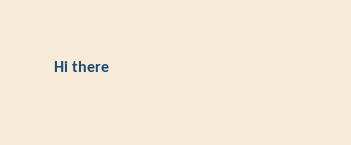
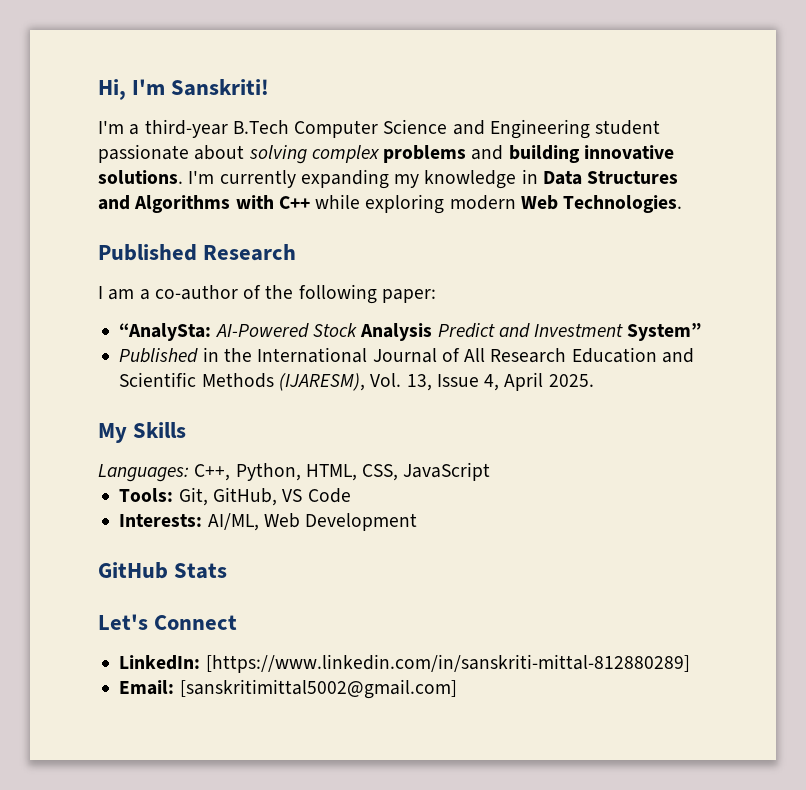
[54,61,110,72] Hi there -> [98,79,270,100] [98,119,661,139] [98,144,674,164] [98,169,679,189] [98,194,683,214] [98,244,297,261] [98,284,436,304] [119,323,702,341] [119,347,694,363] [119,372,594,391] [98,422,187,443] [98,462,491,482] [119,487,351,506] [119,513,418,531] [98,562,228,579] [98,614,238,630] [119,654,690,673] [119,679,457,699] Hi, I'm Sanskriti! // I'm a third-year B.Tech Computer Science and Engineering student passionate about solving complex problems and building innovative solutions. I'm currently expanding my knowledge in Data Structures and Algorithms with C++ while exploring modern Web Technologies. // Published Research // I am a co-author of the following paper: // “AnalySta: AI-Powered Stock Analysis Predict and Investment System” // Published in the International Journal of All Research Education and Scientific Methods (IJARESM), Vol. 13, Issue 4, April 2025. // My Skills // Languages: C++, Python, HTML, CSS, JavaScript // Tools: Git, GitHub, VS Code // Interests: AI/ML, Web Development // GitHub Stats // Let's Connect // LinkedIn: [https://www.linkedin.com/in/sanskriti-mittal-812880289] // Email: [sanskritimittal5002@gmail.com]

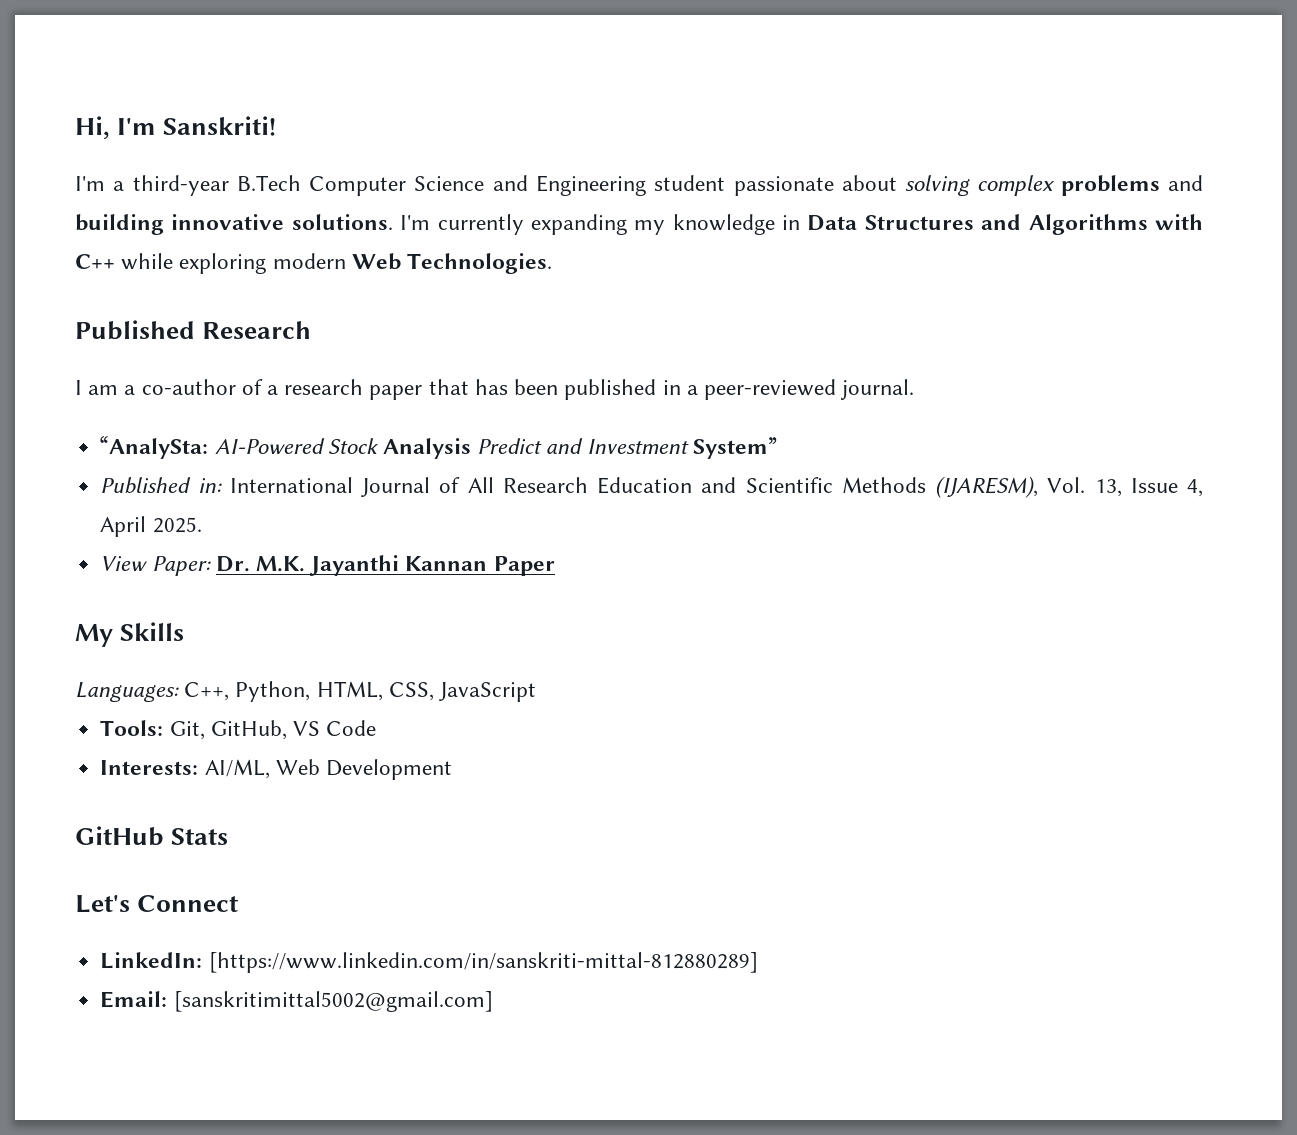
[265,284,436,304] the following paper: -> [267,379,915,400] a research paper that has been published in a peer-reviewed journal.
[202,347,252,362] in the -> [197,478,222,493] in:
(594, 380) none -> [100,555,555,576] // View Paper: Dr. M.K. Jayanthi Kannan Paper

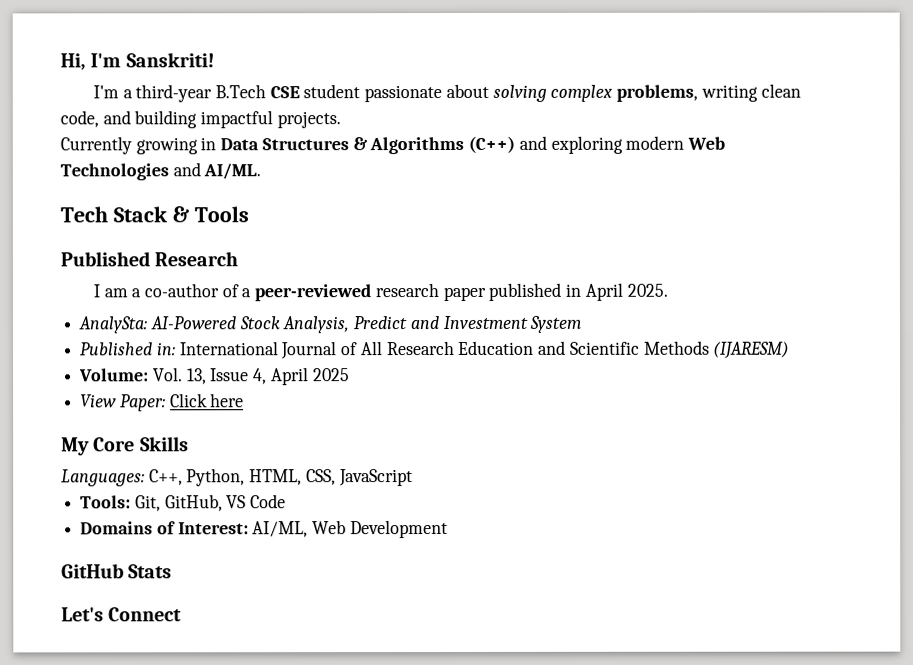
[309,175,646,196] Computer Science and Engineering -> [269,86,300,99] CSE
[1060,175,1204,196] [75,214,1203,235] [75,253,553,274] problems and building innovative solutions. I'm currently expanding my knowledge in Data Structures and Algorithms with C++ while exploring modern Web Technologies. -> [616,83,801,102] [60,110,341,129] [60,135,725,155] [60,162,262,181] [60,206,249,223] problems, writing clean code, and building impactful projects. // Currently growing in Data Structures & Algorithms (C++) and exploring modern Web Technologies and AI/ML. // Tech Stack & Tools
(279, 390) none -> [254,284,372,302] peer-reviewed
[428,379,915,400] [100,436,209,459] that has been published in a peer-reviewed journal. // “AnalySta: -> [488,282,668,301] [78,316,149,334] published in April 2025. // AnalySta:
[382,438,471,459] Analysis -> [282,316,351,334] Analysis,
[692,437,777,459] System” -> [529,315,583,333] System
[935,476,1039,498] (IJARESM), -> [713,341,791,359] [79,368,150,382] (IJARESM) // Volume:
[152,517,202,533] 2025. -> [312,368,350,382] 2025
[215,555,555,576] Dr. M.K. Jayanthi Kannan Paper -> [169,393,245,408] Click here
(113, 635) none -> [93,437,136,452] Core
[100,760,199,775] Interests: -> [80,521,249,535] Domains of Interest:
[100,952,758,973] [100,991,493,1012] // LinkedIn: [https://www.linkedin.com/in/sanskriti-mittal-812880289] // Email: [sanskritimittal5002@gmail.com] -> (183, 614) none

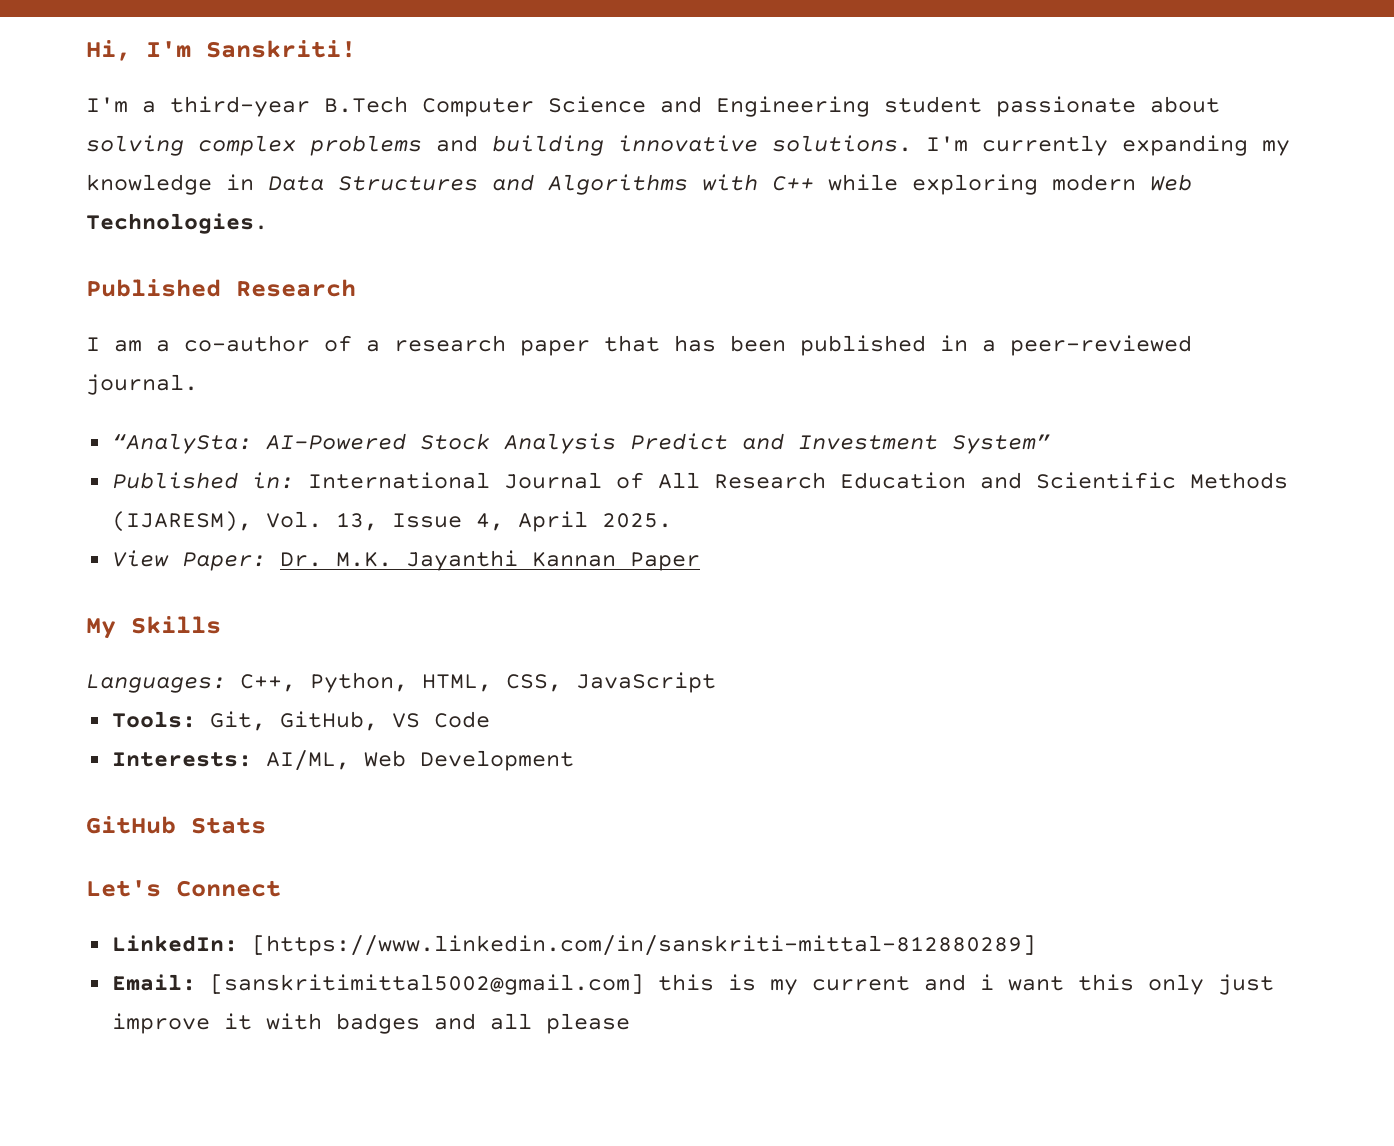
[269,86,300,99] CSE -> [422,96,870,117] Computer Science and Engineering
[616,83,801,102] [60,110,341,129] [60,135,725,155] [60,162,262,181] [60,206,249,223] problems, writing clean code, and building impactful projects. // Currently growing in Data Structures & Algorithms (C++) and exploring modern Web Technologies and AI/ML. // Tech Stack & Tools -> [310,135,1290,156] [86,174,1192,195] [86,213,268,234] problems and building innovative solutions. I'm currently expanding my knowledge in Data Structures and Algorithms with C++ while exploring modern Web Technologies.
[254,284,372,302] peer-reviewed -> (380, 346) none
[488,282,668,301] [78,316,149,334] published in April 2025. // AnalySta: -> [604,335,1192,356] [86,374,198,395] [111,433,252,454] that has been published in a peer-reviewed journal. // “AnalySta:
[282,316,351,334] Analysis, -> [503,433,616,454] Analysis
[529,315,583,333] System -> [951,434,1050,454] System”
[713,341,791,359] [79,368,150,382] (IJARESM) // Volume: -> [111,511,252,532] (IJARESM),
[312,368,350,382] 2025 -> [601,513,672,528] 2025.
[169,393,245,408] Click here -> [279,550,700,571] Dr. M.K. Jayanthi Kannan Paper
[93,437,136,452] Core -> (116, 628) none
[80,521,249,535] Domains of Interest: -> [111,752,252,767] Interests:
(183, 614) none -> [111,935,1036,956] [111,974,1274,995] [111,1013,630,1034] // LinkedIn: [https://www.linkedin.com/in/sanskriti-mittal-812880289] // Email: [sanskritimittal5002@gmail.com] this is my current and i want this only just improve it with badges and all please

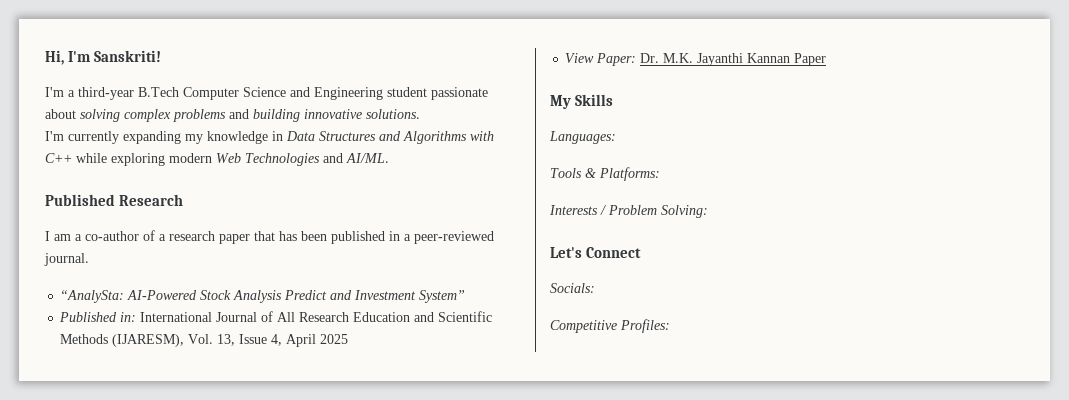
(912, 143) none -> (420, 114) //
[86,213,268,234] Technologies. -> [245,153,389,166] Technologies and AI/ML.
[601,513,672,528] 2025. -> [320,334,349,344] 2025
[240,672,716,693] [111,711,490,731] [111,750,574,771] [86,816,266,834] [86,880,281,897] [111,935,1036,956] [111,974,1274,995] [111,1013,630,1034] C++, Python, HTML, CSS, JavaScript // Tools: Git, GitHub, VS Code // Interests: AI/ML, Web Development // GitHub Stats // Let's Connect // LinkedIn: [https://www.linkedin.com/in/sanskriti-mittal-812880289] // Email: [sanskritimittal5002@gmail.com] this is my current and i want this only just improve it with badges and all please -> [550,167,660,181] [549,205,708,218] [550,247,641,258] [550,283,595,293] [550,319,670,333] // Tools & Platforms: // Interests / Problem Solving: // Let's Connect // Socials: // Competitive Profiles:

